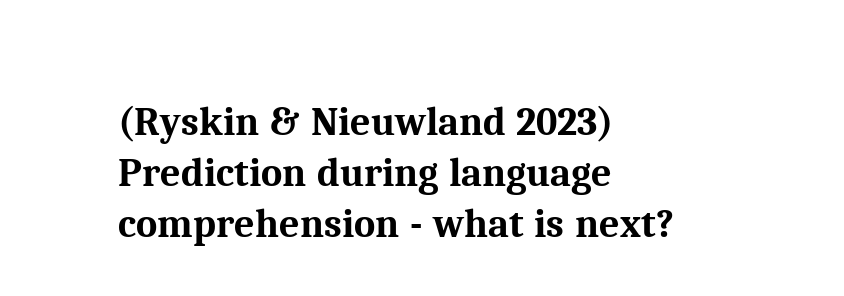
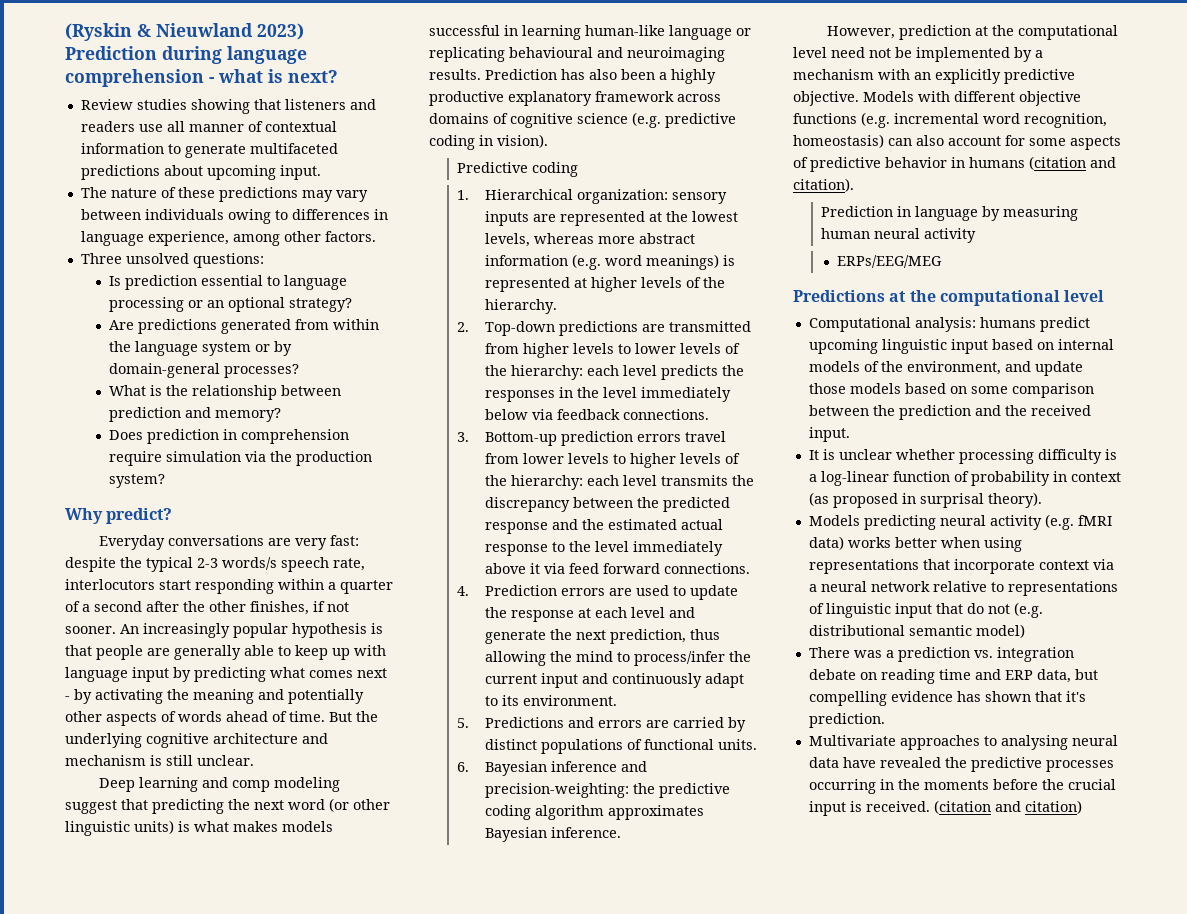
(675, 223) none -> [80,99,376,114] [80,121,337,132] [80,143,338,158] [80,165,321,180] [80,187,368,202] [80,209,388,224] [80,231,376,246] [80,253,264,268] [108,275,347,290] [108,297,352,312] [108,319,379,334] [108,341,292,356] [108,363,299,378] [108,385,341,400] [108,407,281,422] [108,429,349,444] [108,451,372,466] [108,474,165,488] [65,508,173,524] [98,535,359,550] [65,557,365,572] [65,579,393,594] [65,601,349,615] [65,623,383,638] [65,645,386,660] [65,667,387,682] [65,689,364,704] [65,711,378,726] [65,733,328,748] [65,755,254,766] [98,777,340,792] [65,798,390,814] [65,820,333,836] [429,25,751,40] [429,47,725,62] [429,69,716,84] [429,91,721,106] [429,112,736,128] [429,134,548,150] [456,162,578,177] [456,189,727,204] [484,211,738,226] [484,233,695,247] [484,254,735,270] [484,277,725,292] [484,299,557,314] [456,321,751,336] [484,343,740,358] [484,365,744,380] [484,387,731,402] [484,409,709,420] [456,431,726,446] [484,453,740,468] [484,475,754,490] [484,497,730,512] [484,519,723,534] [484,541,723,556] [484,563,750,574] [456,585,738,600] [484,607,695,622] [484,629,720,644] [484,651,751,666] [484,673,744,688] [484,695,617,706] [456,717,746,732] [484,739,757,754] [456,761,647,776] [484,783,730,798] [484,805,704,820] [484,827,621,842] [826,25,1118,40] [793,47,1043,62] [793,69,1075,84] [793,91,1081,106] [793,112,1107,128] [793,134,1121,150] [793,156,1116,172] [793,178,854,192] [820,206,1078,221] [820,228,976,243] [836,255,942,268] [793,290,1105,306] [808,317,1090,332] [808,339,1114,354] [808,361,1083,376] [808,383,1094,398] [808,405,1091,420] [808,427,850,442] [808,449,1117,464] [808,471,1121,486] [808,492,1042,508] [808,514,1112,530] [808,536,1022,552] [808,559,1114,574] [808,581,1118,596] [808,602,1043,618] [808,624,1025,638] [808,647,1074,662] [808,669,1098,684] [808,691,1086,706] [808,713,885,728] [808,735,1118,750] [808,757,1114,772] [808,779,1116,794] [808,800,1082,816] // Review studies showing that listeners and readers use all manner of contextual information to generate multifaceted predictions about upcoming input. // The nature of these predictions may vary between individuals owing to differences in language experience, among other factors. // Three unsolved questions: // Is prediction essential to language processing or an optional strategy? // Are predictions generated from within the language system or by domain-general processes? // What is the relationship between prediction and memory? // Does prediction in comprehension require simulation via the production system? // Why predict? // Everyday conversations are very fast: despite the typical 2-3 words/s speech rate, interlocutors start responding within a quarter of a second after the other finishes, if not sooner. An increasingly popular hypothesis is that people are generally able to keep up with language input by predicting what comes next - by activating the meaning and potentially other aspects of words ahead of time. But the underlying cognitive architecture and mechanism is still unclear. // Deep learning and comp modeling suggest that predicting the next word (or other linguistic units) is what makes models successful in learning human-like language or replicating behavioural and neuroimaging results. Prediction has also been a highly productive explanatory framework across domains of cognitive science (e.g. predictive coding in vision). // Predictive coding // 1. Hierarchical organization: sensory inputs are represented at the lowest levels, whereas more abstract information (e.g. word meanings) is represented at higher levels of the hierarchy. // 2. Top-down predictions are transmitted from higher levels to lower levels of the hierarchy: each level predicts the responses in the level immediately below via feedback connections. // 3. Bottom-up prediction errors travel from lower levels to higher levels of the hierarchy: each level transmits the discrepancy between the predicted response and the estimated actual response to the level immediately above it via feed forward connections. // 4. Prediction errors are used to update the response at each level and generate the next prediction, thus allowing the mind to process/infer the current input and continuously adapt to its environment. // 5. Predictions and errors are carried by distinct populations of functional units. // 6. Bayesian inference and precision-weighting: the predictive coding algorithm approximates Bayesian inference. // However, prediction at the computational level need not be implemented by a mechanism with an explicitly predictive objective. Models with different objective functions (e.g. incremental word recognition, homeostasis) can also account for some aspects of predictive behavior in humans (citation and citation). // Prediction in language by measuring human neural activity // ERPs/EEG/MEG // Predictions at the computational level // Computational analysis: humans predict upcoming linguistic input based on internal models of the environment, and update those models based on some comparison between the prediction and the received input. // It is unclear whether processing difficulty is a log-linear function of probability in context (as proposed in surprisal theory). // Models predicting neural activity (e.g. fMRI data) works better when using representations that incorporate context via a neural network relative to representations of linguistic input that do not (e.g. distributional semantic model) // There was a prediction vs. integration debate on reading time and ERP data, but compelling evidence has shown that it's prediction. // Multivariate approaches to analysing neural data have revealed the predictive processes occurring in the moments before the crucial input is received. (citation and citation)

